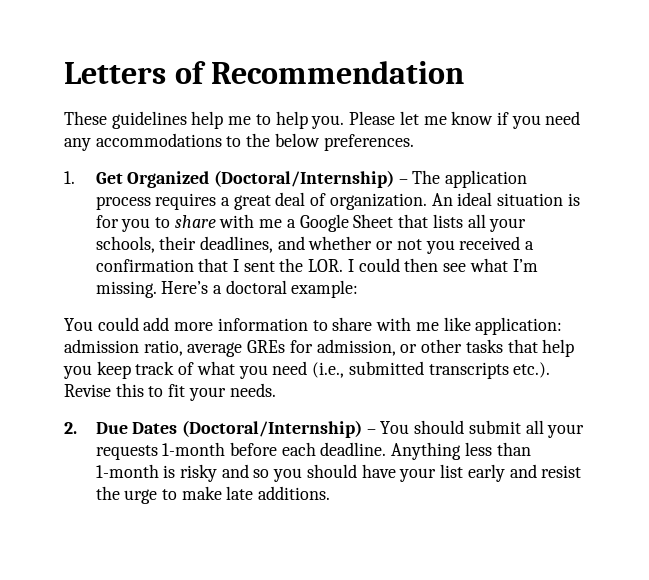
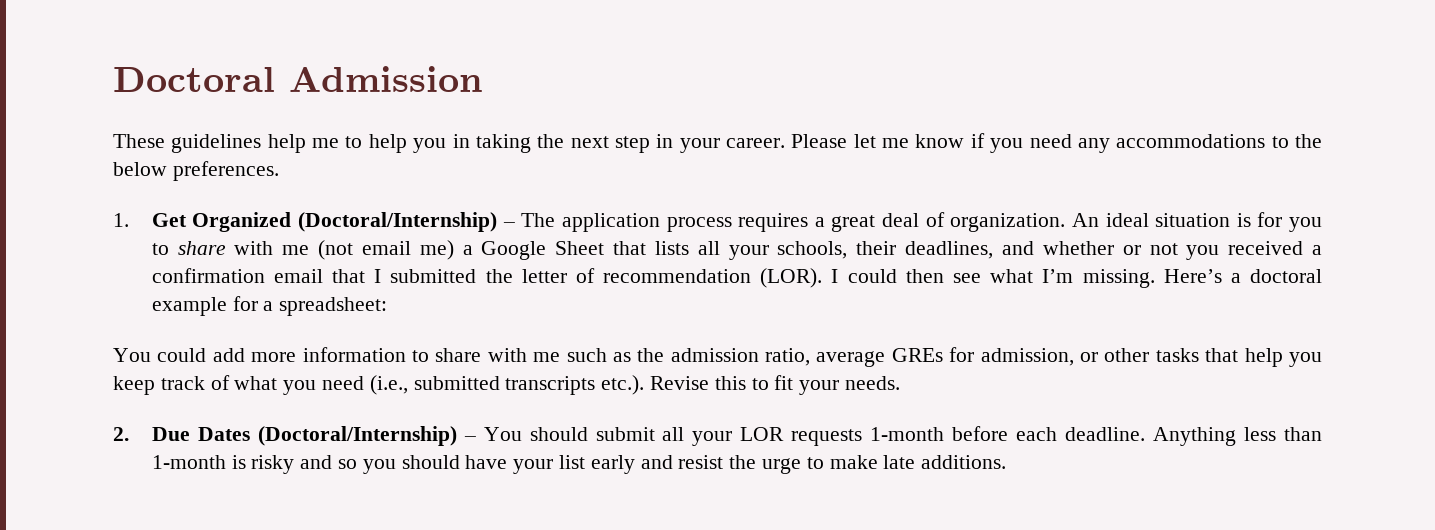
[64,61,465,84] Letters of Recommendation -> [113,66,483,92] Doctoral Admission
[311,115,345,129] you. -> [413,134,786,153] you in taking the next step in your career.
(283, 223) none -> [318,240,454,260] (not email me)
(194, 265) none -> [273,269,323,283] email
[243,258,344,272] sent the LOR. -> [390,268,823,288] submitted the letter of recommendation (LOR).
[291,280,359,298] example: -> [151,296,388,316] example for a spreadsheet:
[443,317,563,335] like application: -> [566,348,665,362] such as the
(585, 431) none -> [740,427,785,441] LOR

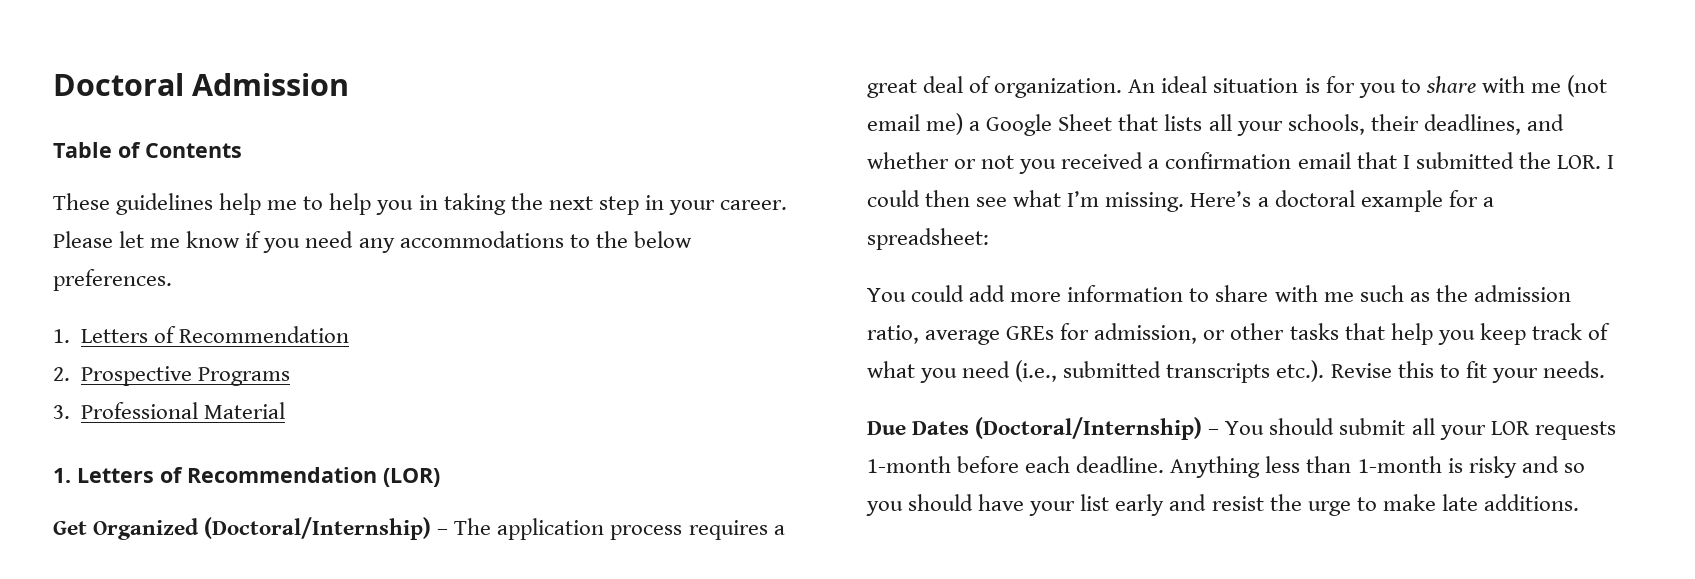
(483, 79) none -> [53,142,242,158] // Table of Contents
(129, 220) none -> [81,326,350,343] [53,366,291,386] [53,402,286,419] [53,467,440,487] Letters of Recommendation // 2. Prospective Programs // 3. Professional Material // 1. Letters of Recommendation (LOR) //
[521,268,823,288] letter of recommendation (LOR). -> [1556,155,1601,169] LOR.
[113,427,129,441] 2. -> (1605, 369) none

